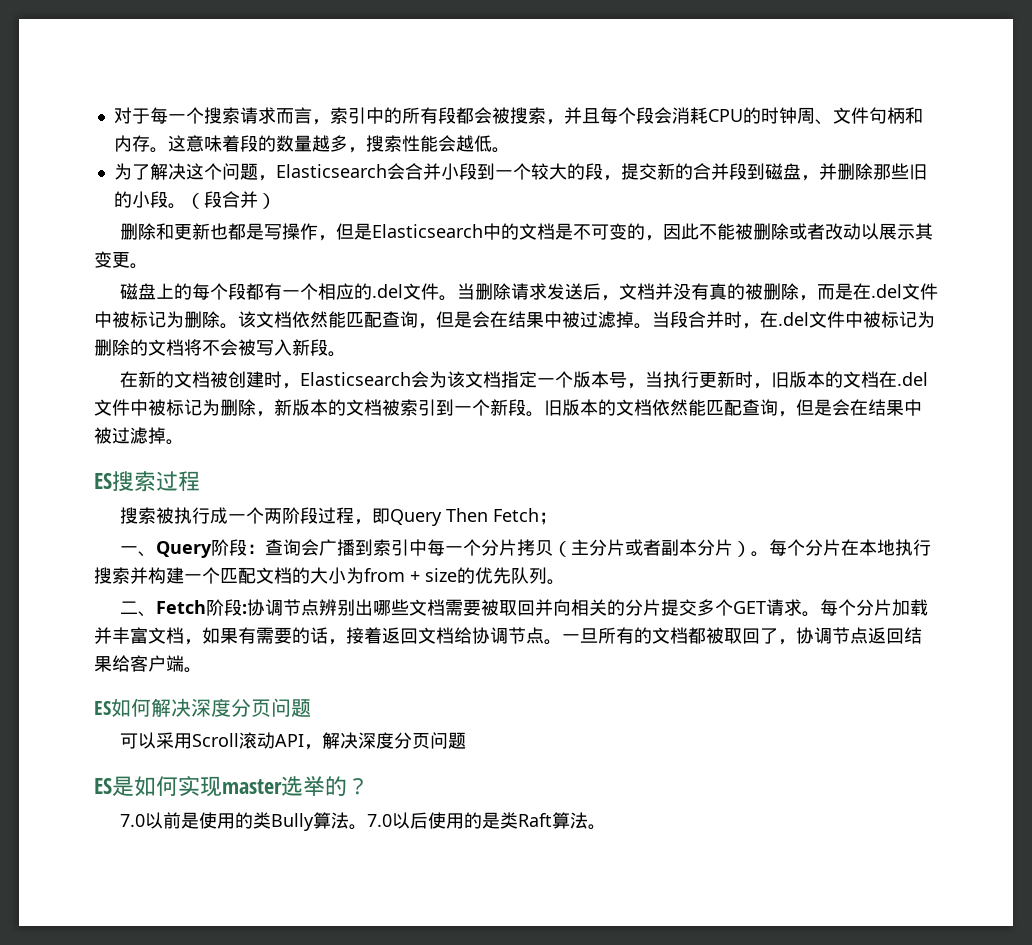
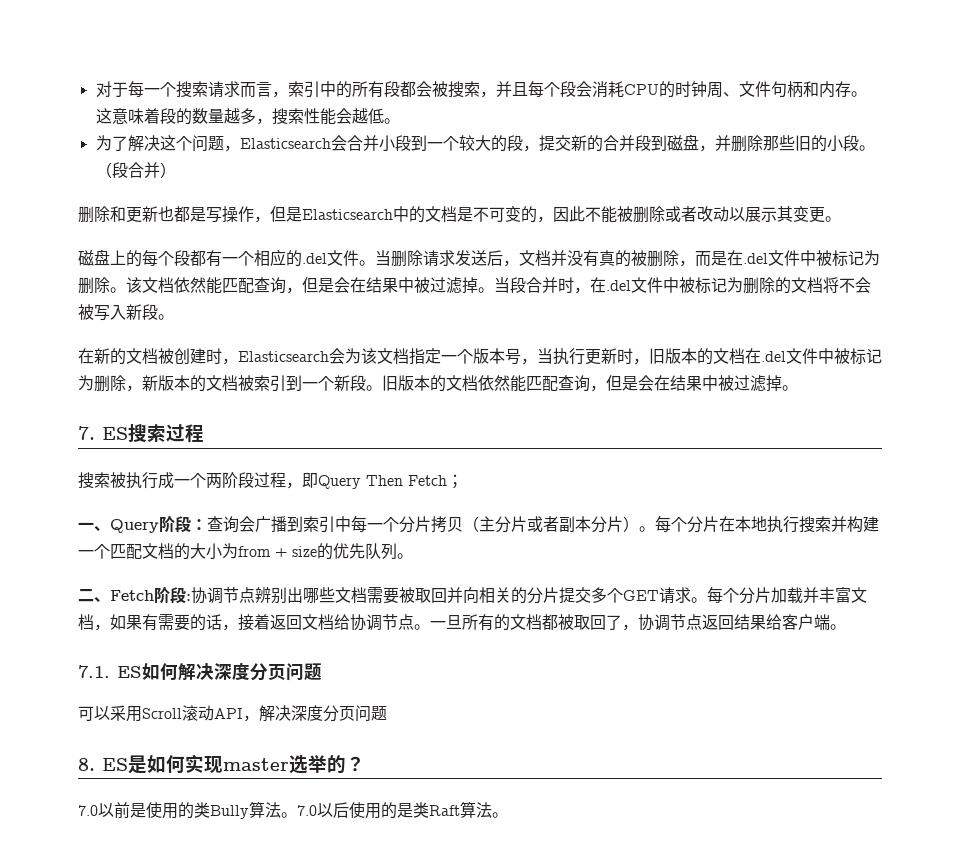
(184, 442) none -> [78,426,95,440] 7.
(202, 670) none -> [78,665,110,678] 7.1.
(466, 740) none -> [78,758,95,771] 8.

